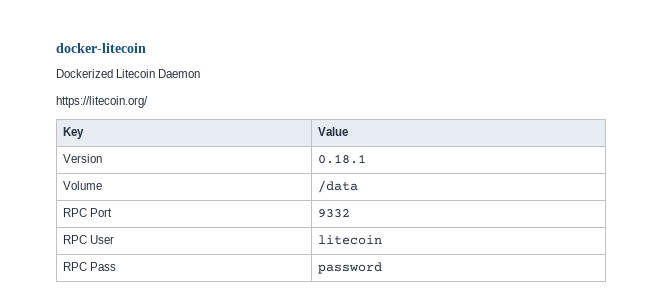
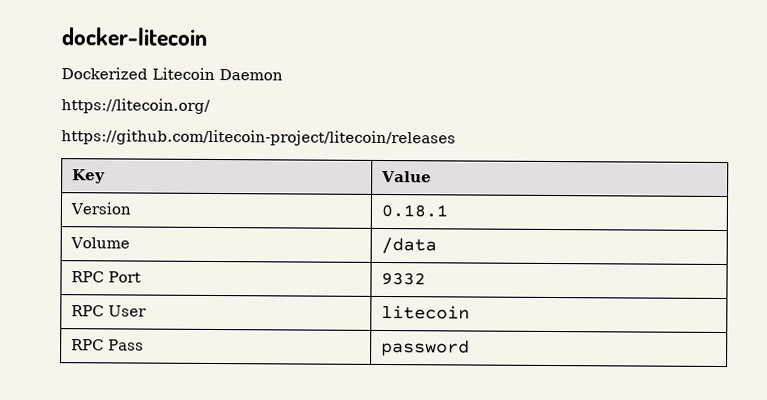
(148, 102) none -> [61,129,456,147] // https://github.com/litecoin-project/litecoin/releases

